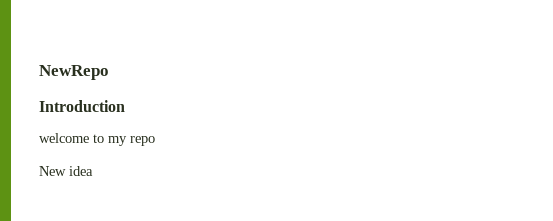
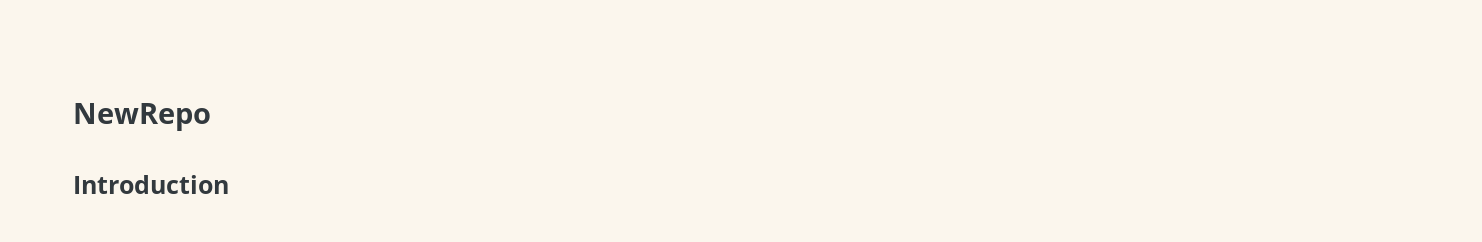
[39,133,155,146] [39,166,93,176] // welcome to my repo // New idea -> (229, 184) none

